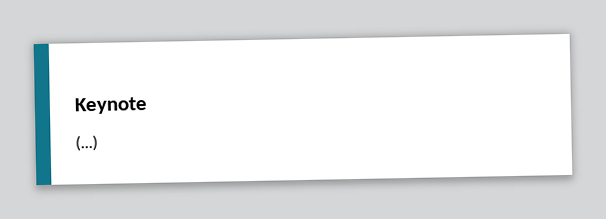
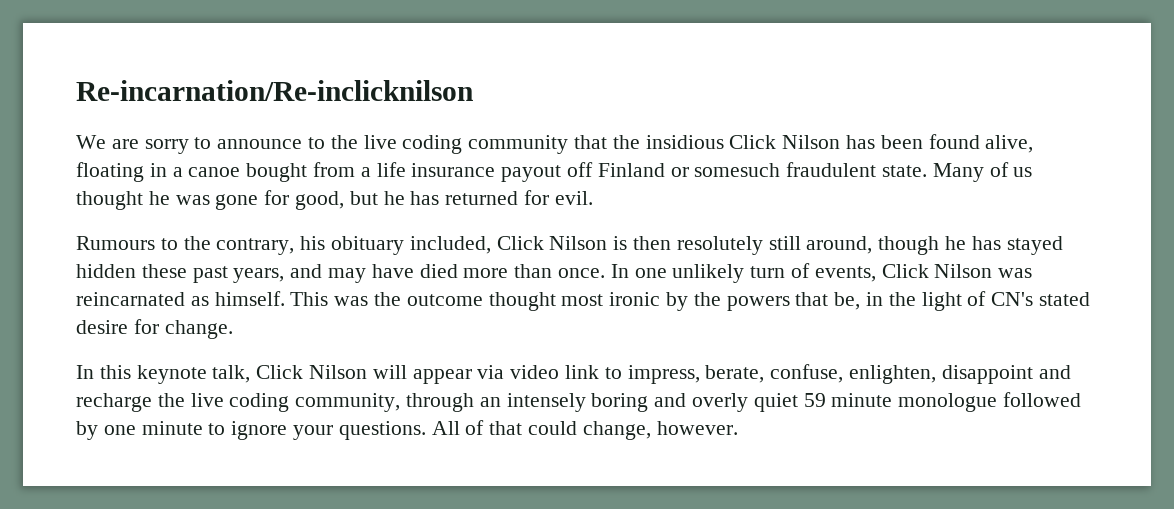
[74,96,148,115] [75,134,98,152] Keynote // (...) -> [76,80,473,101] [76,134,1034,154] [76,162,1033,182] [76,190,593,210] [76,236,1063,255] [76,263,1033,283] [76,291,1091,311] [76,319,233,339] [76,364,1071,384] [76,392,1082,412] [76,420,738,440] Re-incarnation/Re-inclicknilson // We are sorry to announce to the live coding community that the insidious Click Nilson has been found alive, floating in a canoe bought from a life insurance payout off Finland or somesuch fraudulent state. Many of us thought he was gone for good, but he has returned for evil. // Rumours to the contrary, his obituary included, Click Nilson is then resolutely still around, though he has stayed hidden these past years, and may have died more than once. In one unlikely turn of events, Click Nilson was reincarnated as himself. This was the outcome thought most ironic by the powers that be, in the light of CN's stated desire for change. // In this keynote talk, Click Nilson will appear via video link to impress, berate, confuse, enlighten, disappoint and recharge the live coding community, through an intensely boring and overly quiet 59 minute monologue followed by one minute to ignore your questions. All of that could change, however.

